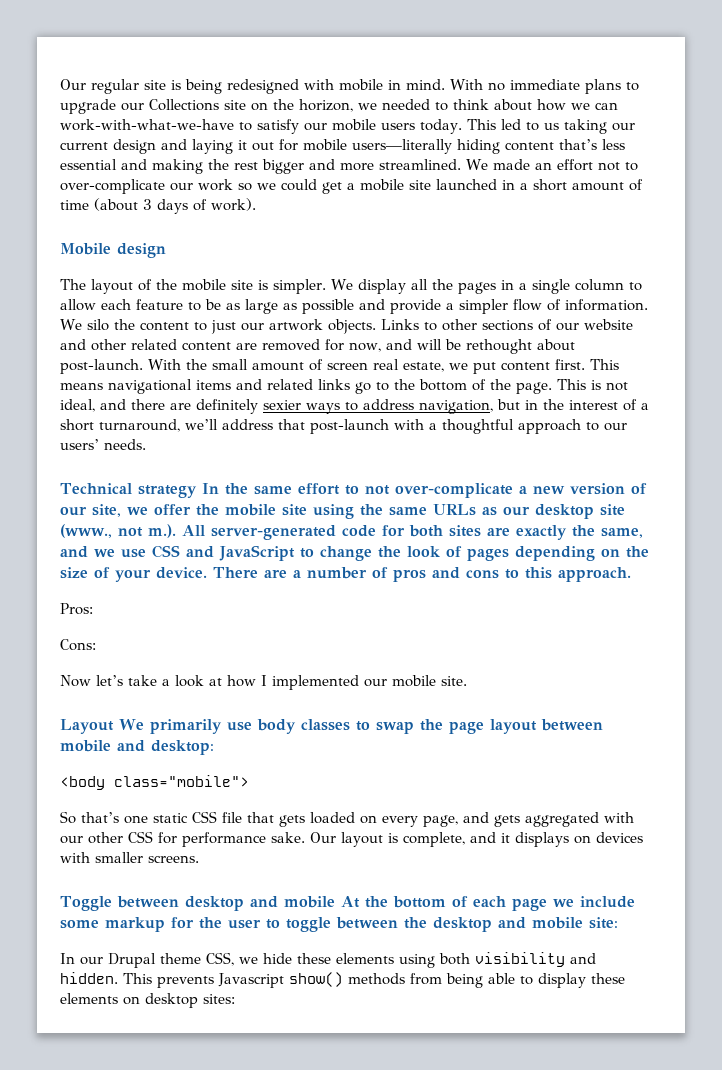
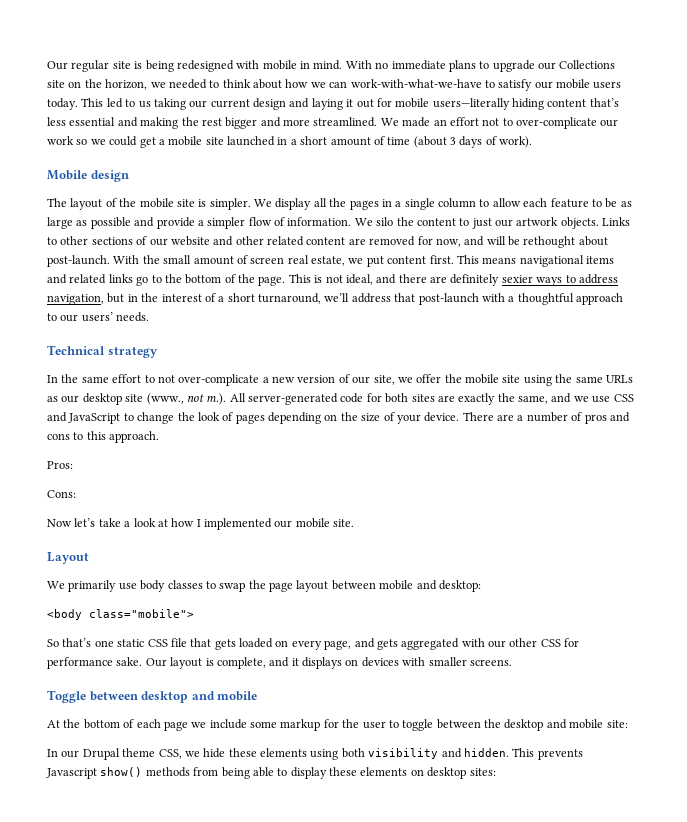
(197, 491) none -> (158, 352) //
(114, 726) none -> (89, 558) //
(335, 902) none -> (258, 696) //

